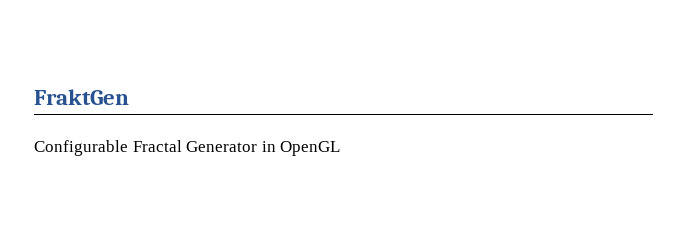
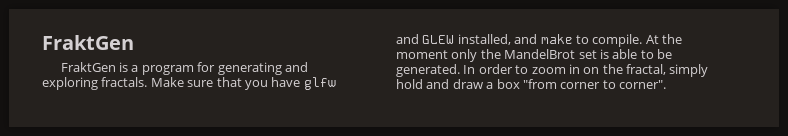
[34,140,341,156] Configurable Fractal Generator in OpenGL -> [60,62,308,75] [42,77,336,90] [396,34,682,47] [396,49,672,62] [396,64,709,77] [396,79,666,89] FraktGen is a program for generating and exploring fractals. Make sure that you have glfw and GLEW installed, and make to compile. At the moment only the MandelBrot set is able to be generated. In order to zoom in on the fractal, simply hold and draw a box "from corner to corner".

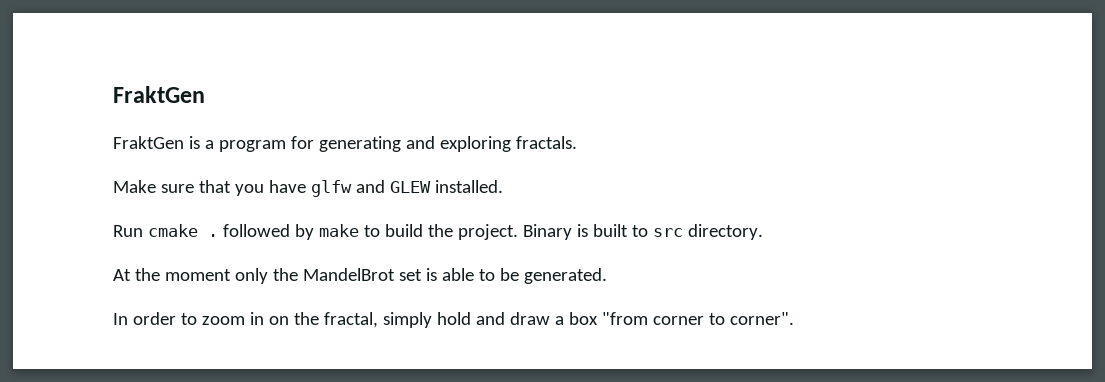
(148, 82) none -> (577, 142) //
[457,34,643,47] installed, and make to compile. -> [434,180,503,193] [113,224,763,240] installed. // Run cmake . followed by make to build the project. Binary is built to src directory. //
(460, 70) none -> (607, 276) //

